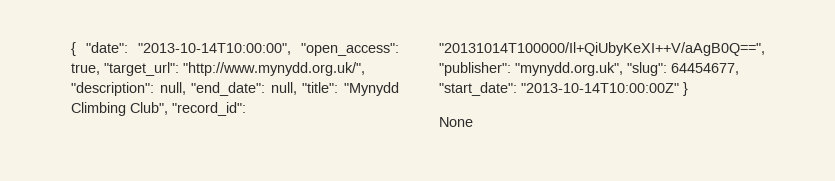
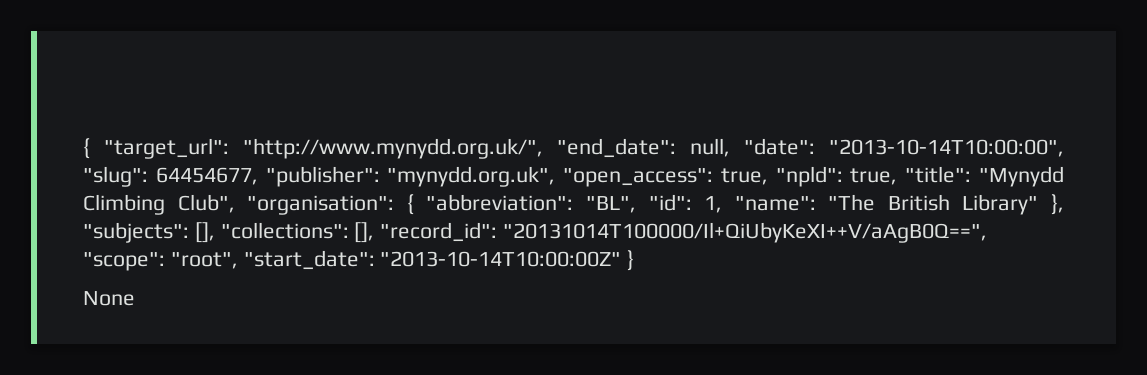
[71,42,399,56] [71,62,365,76] [71,82,399,96] [71,102,246,116] [439,42,765,56] [439,62,739,76] { "date": "2013-10-14T10:00:00", "open_access": true, "target_url": "http://www.mynydd.org.uk/", "description": null, "end_date": null, "title": "Mynydd Climbing Club", "record_id": "20131014T100000/Il+QiUbyKeXI++V/aAgB0Q==", "publisher": "mynydd.org.uk", "slug": 64454677, -> [83,138,1064,159] [83,166,1065,187] [83,194,1064,215] [83,222,988,243] [83,252,238,271] { "target_url": "http://www.mynydd.org.uk/", "end_date": null, "date": "2013-10-14T10:00:00", "slug": 64454677, "publisher": "mynydd.org.uk", "open_access": true, "npld": true, "title": "Mynydd Climbing Club", "organisation": { "abbreviation": "BL", "id": 1, "name": "The British Library" }, "subjects": [], "collections": [], "record_id": "20131014T100000/Il+QiUbyKeXI++V/aAgB0Q==", "scope": "root",

